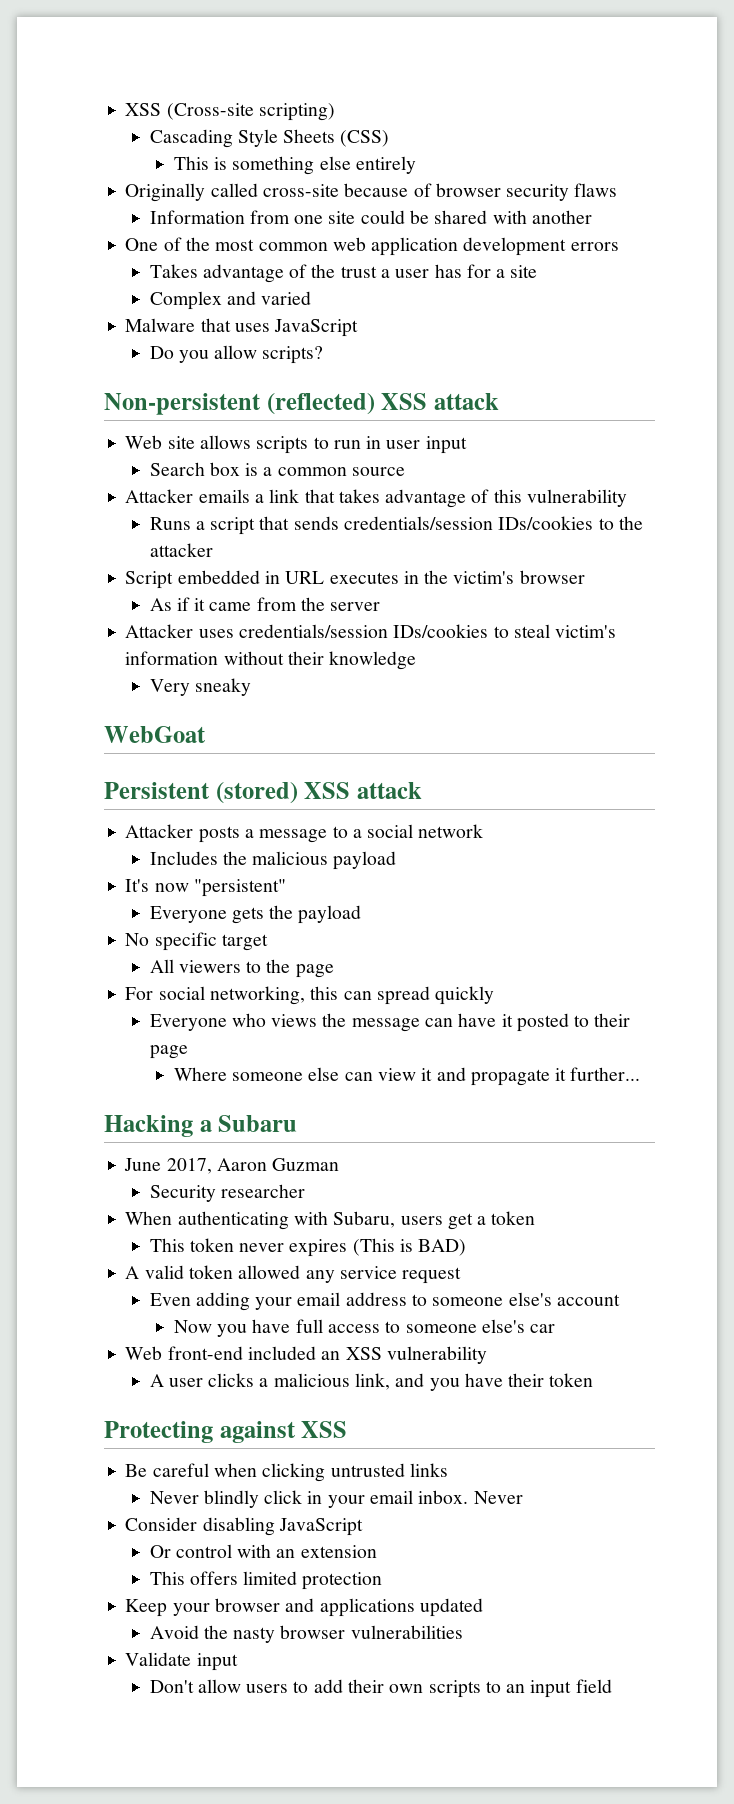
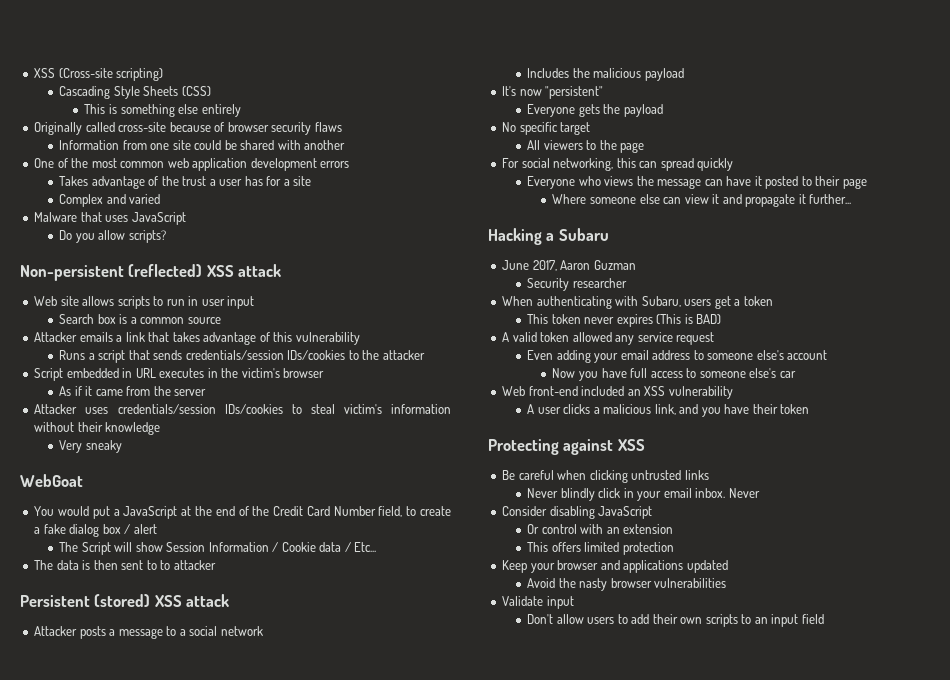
(206, 734) none -> [34,506,452,519] [34,524,157,537] [59,542,377,555] [34,560,216,570] // You would put a JavaScript at the end of the Credit Card Number field, to create a fake dialog box / alert // The Script will show Session Information / Cookie data / Etc... // The data is then sent to to attacker

